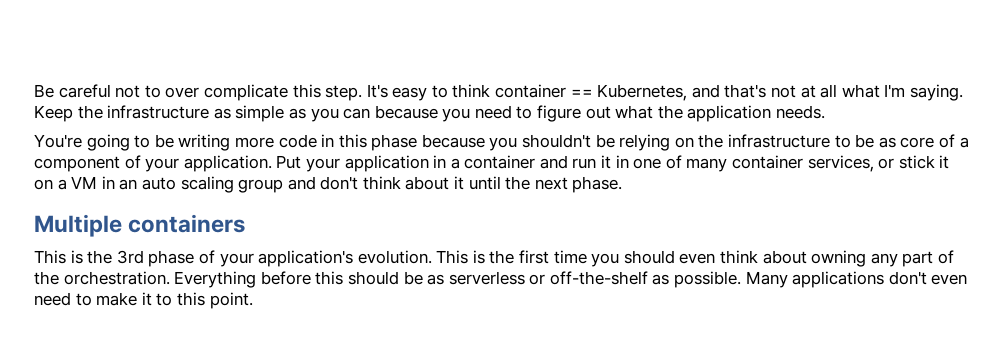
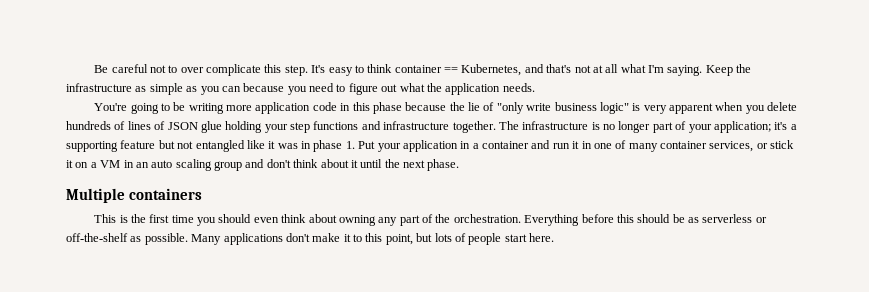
(274, 142) none -> [255,102,311,114] application
[489,134,969,151] [34,155,272,172] you shouldn't be relying on the infrastructure to be as core of a component of your application. -> [449,102,798,114] [66,121,797,133] [66,140,355,152] the lie of "only write business logic" is very apparent when you delete hundreds of lines of JSON glue holding your step functions and infrastructure together. The infrastructure is no longer part of your application; it's a supporting feature but not entangled like it was in phase 1.
[116,250,515,267] 3rd phase of your application's evolution. This is the -> (146, 218) none
[931,274,968,285] [34,292,92,306] even need to -> (310, 237) none
[209,292,253,309] point. -> [385,233,554,245] point, but lots of people start here.

